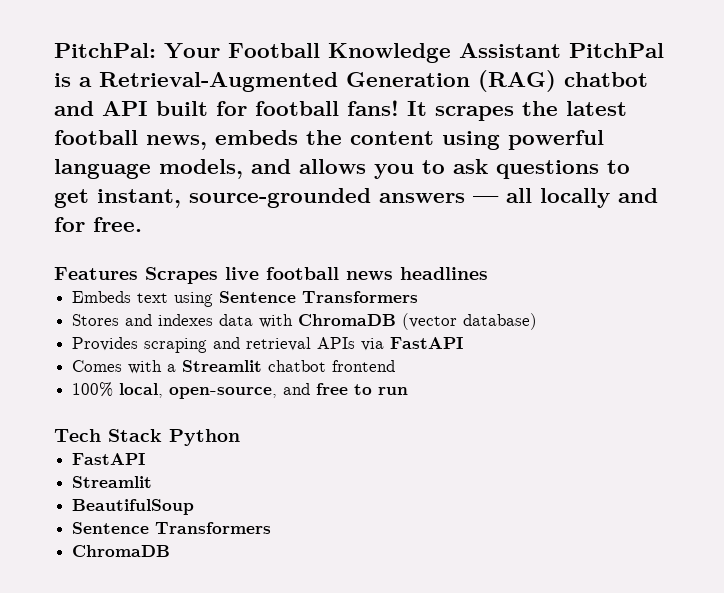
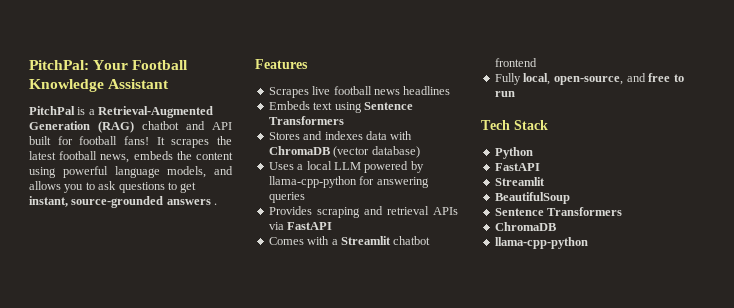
(561, 50) none -> (170, 84) //
[473,188,658,208] [54,217,142,232] — all locally and for free. -> [214,203,218,205] .
(138, 273) none -> (308, 64) //
(538, 321) none -> [268,161,424,173] [268,176,429,188] [268,192,305,203] // Uses a local LLM powered by llama-cpp-python for answering queries
[72,382,114,397] 100% -> [494,73,521,85] Fully
(162, 435) none -> (548, 125) //
(171, 551) none -> [494,237,588,249] // llama-cpp-python

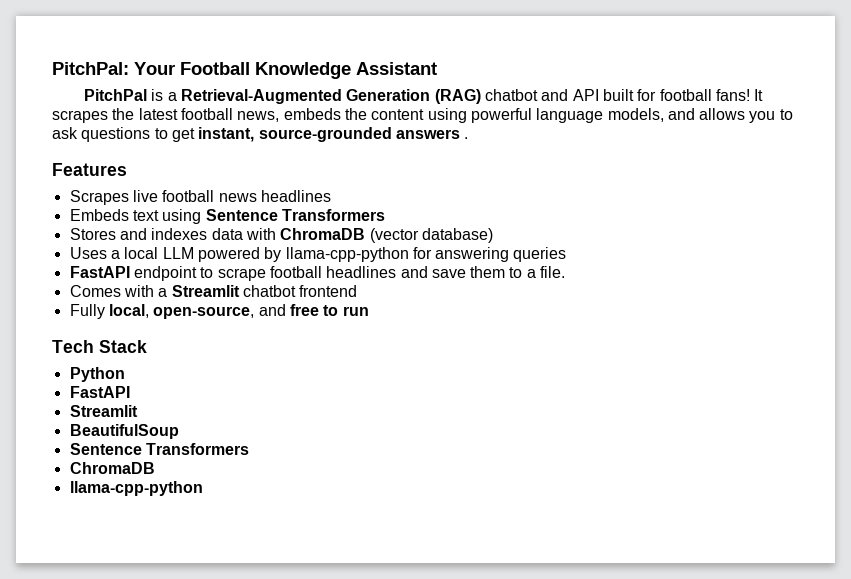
[268,206,458,218] [268,222,333,230] Provides scraping and retrieval APIs via FastAPI -> [69,266,566,281] FastAPI endpoint to scrape football headlines and save them to a file.

